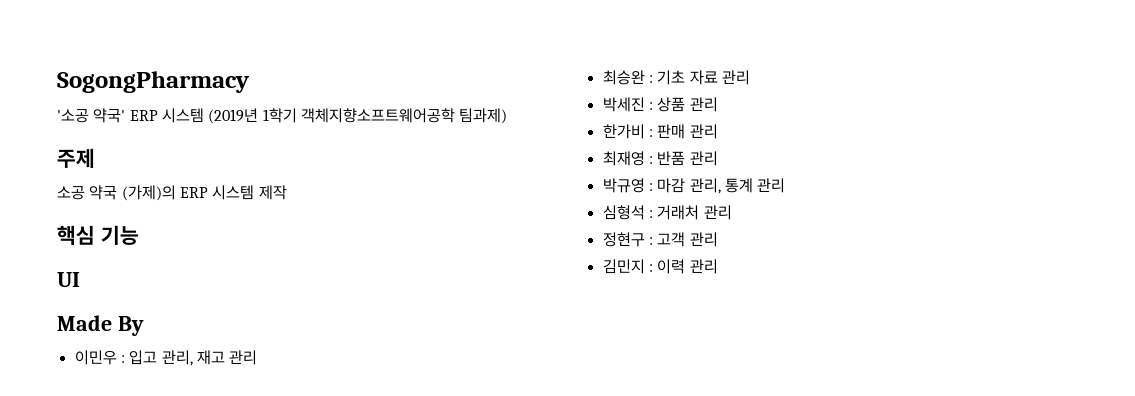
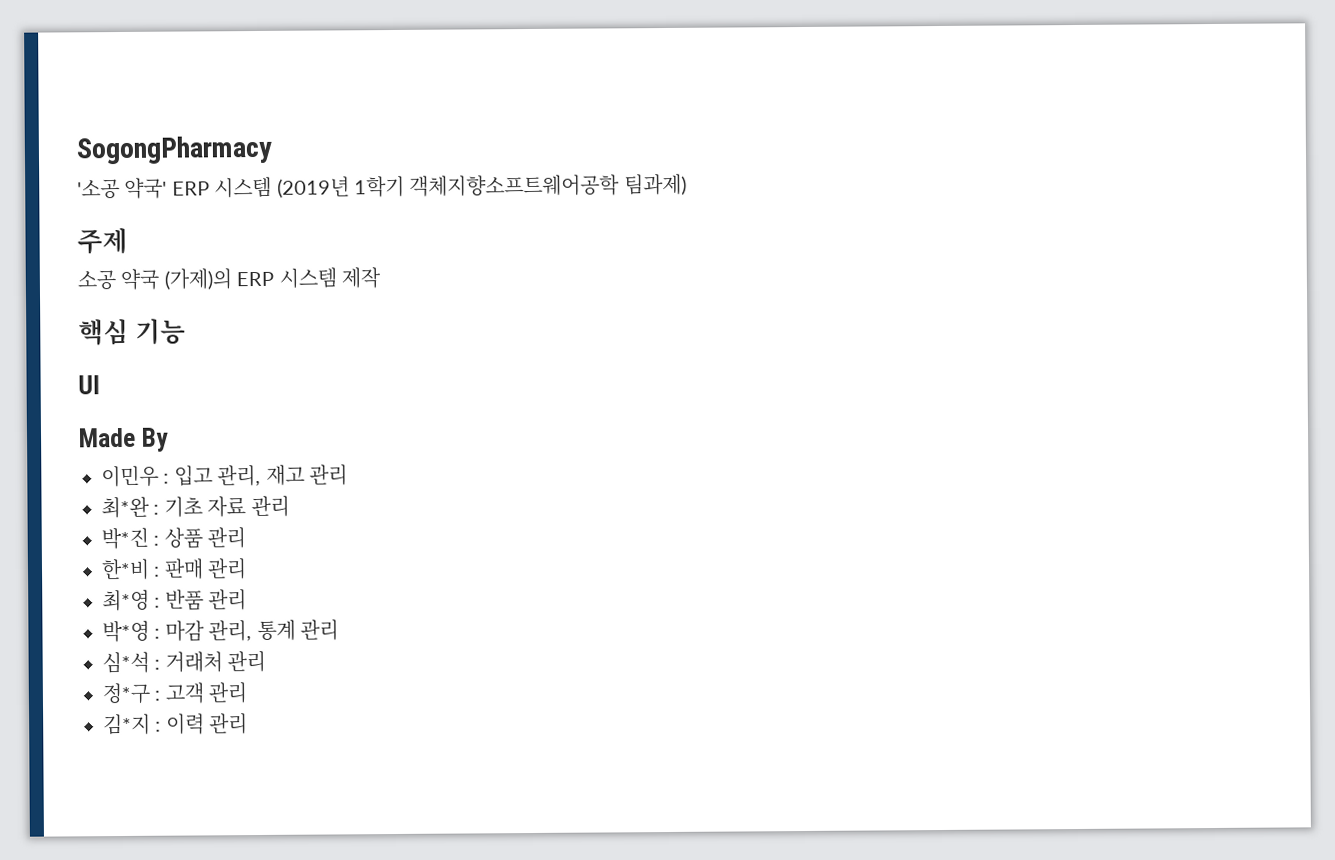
[602,70,645,85] 최승완 -> [101,496,150,519] 최*완
[602,97,645,112] 박세진 -> [101,527,149,550] 박*진
[602,124,645,139] 한가비 -> [101,558,150,581] 한*비
[602,151,645,166] 최재영 -> [102,589,150,612] 최*영
[602,178,645,193] 박규영 -> [102,620,150,643] 박*영
[602,205,645,220] 심형석 -> [102,651,150,674] 심*석
[602,232,645,247] 정현구 -> [102,682,150,705] 정*구
[602,259,645,274] 김민지 -> [103,713,151,736] 김*지

